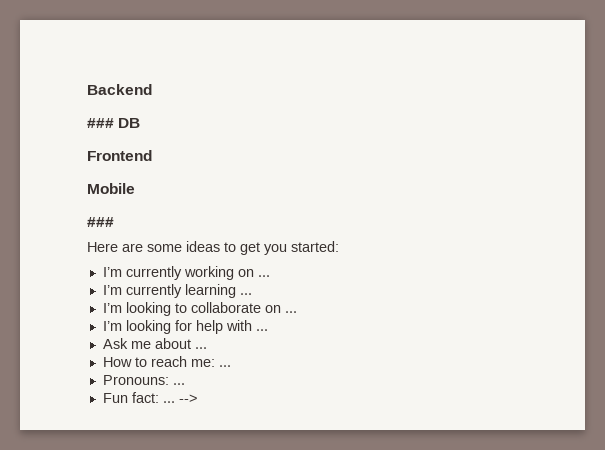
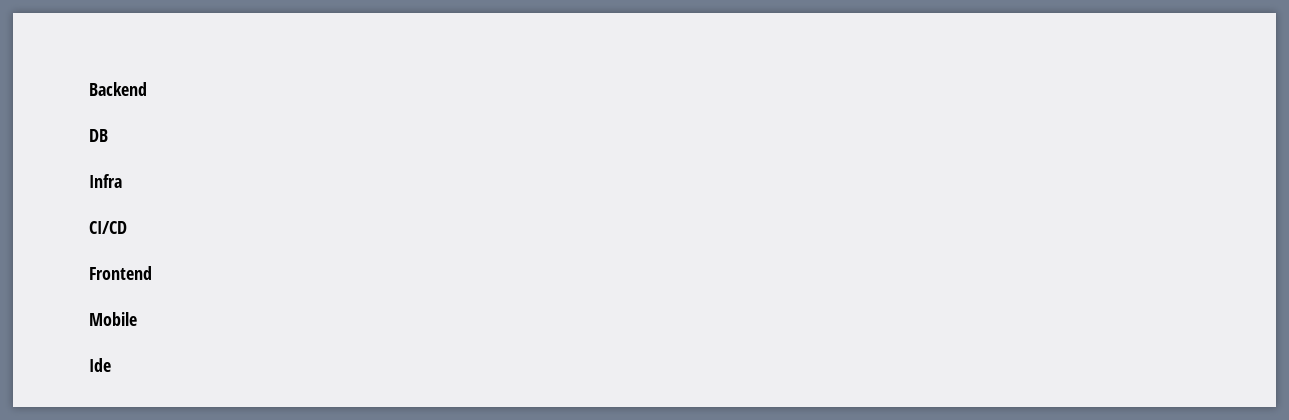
[87,118,114,128] ### -> (147, 89) none
(141, 123) none -> [89,174,122,188] [89,221,127,234] // Infra // CI/CD
[87,217,114,227] [87,241,339,255] [102,266,270,280] [102,284,252,298] [102,302,297,316] [102,320,268,334] [102,338,207,349] [102,356,231,367] [102,375,185,385] [102,392,197,403] ### // Here are some ideas to get you started: // I’m currently working on ... // I’m currently learning ... // I’m looking to collaborate on ... // I’m looking for help with ... // Ask me about ... // How to reach me: ... // Pronouns: ... // Fun fact: ... --> -> [89,358,111,372] Ide

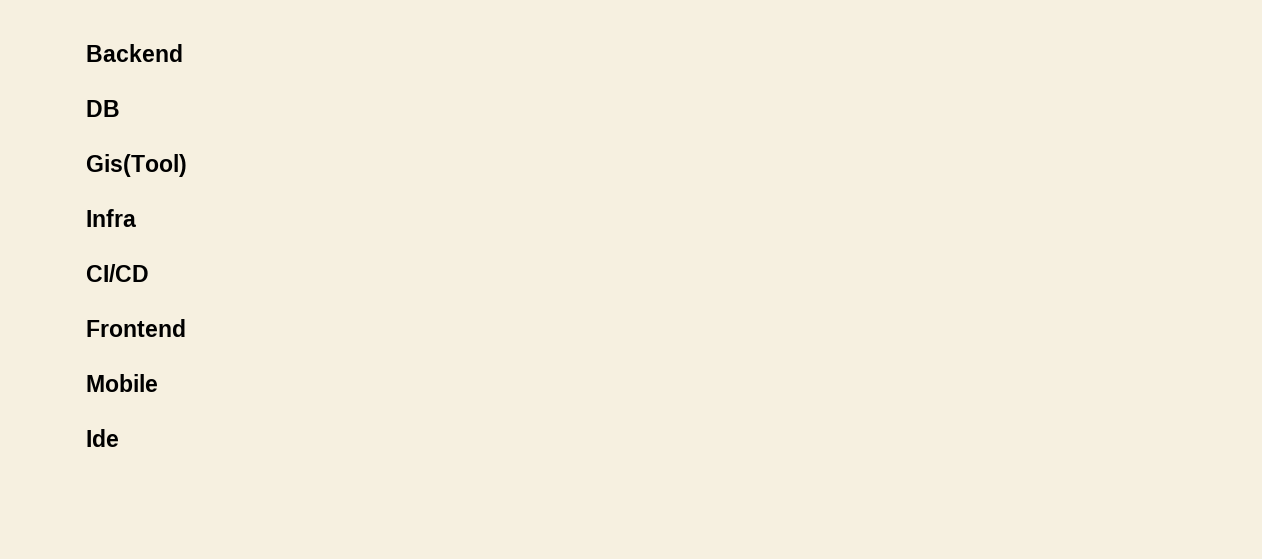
(108, 135) none -> [86,154,187,177] // Gis(Tool)

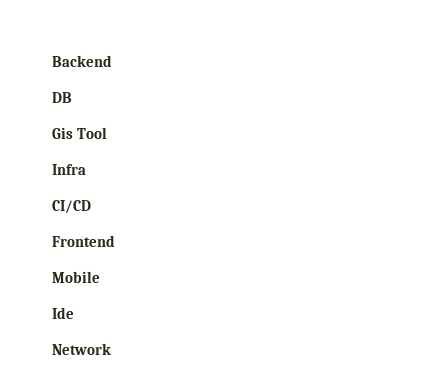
[86,154,187,177] Gis(Tool) -> [52,127,107,139] Gis Tool
(119, 438) none -> [52,343,111,355] // Network

